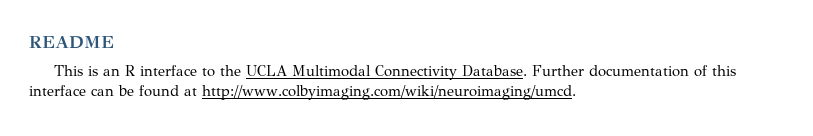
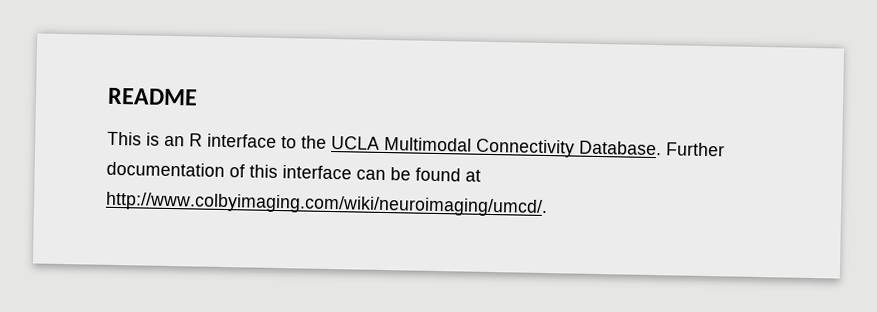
[202,85,576,100] http://www.colbyimaging.com/wiki/neuroimaging/umcd. -> [105,191,548,218] http://www.colbyimaging.com/wiki/neuroimaging/umcd/.

